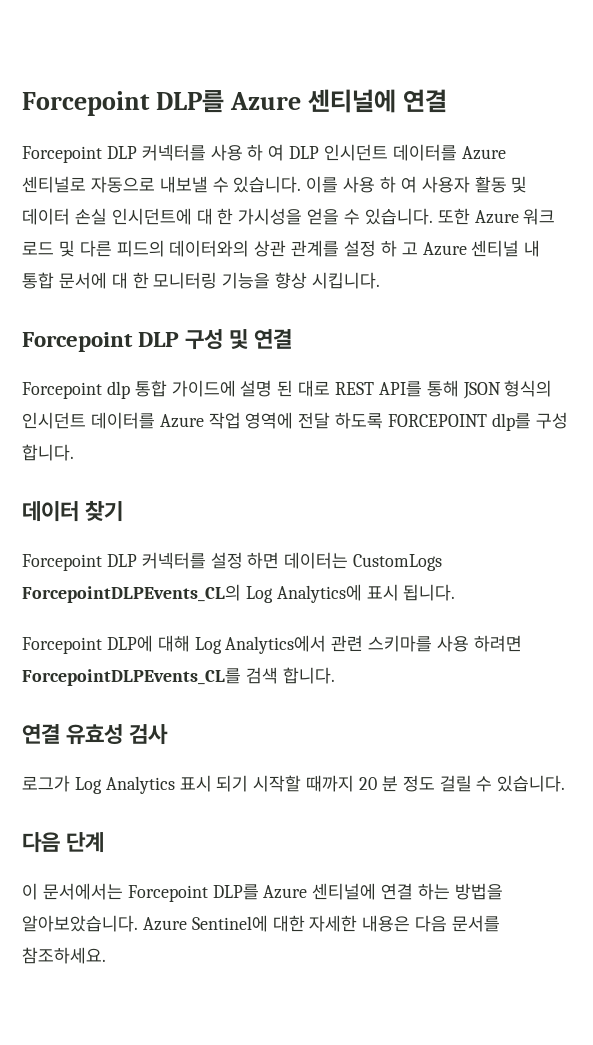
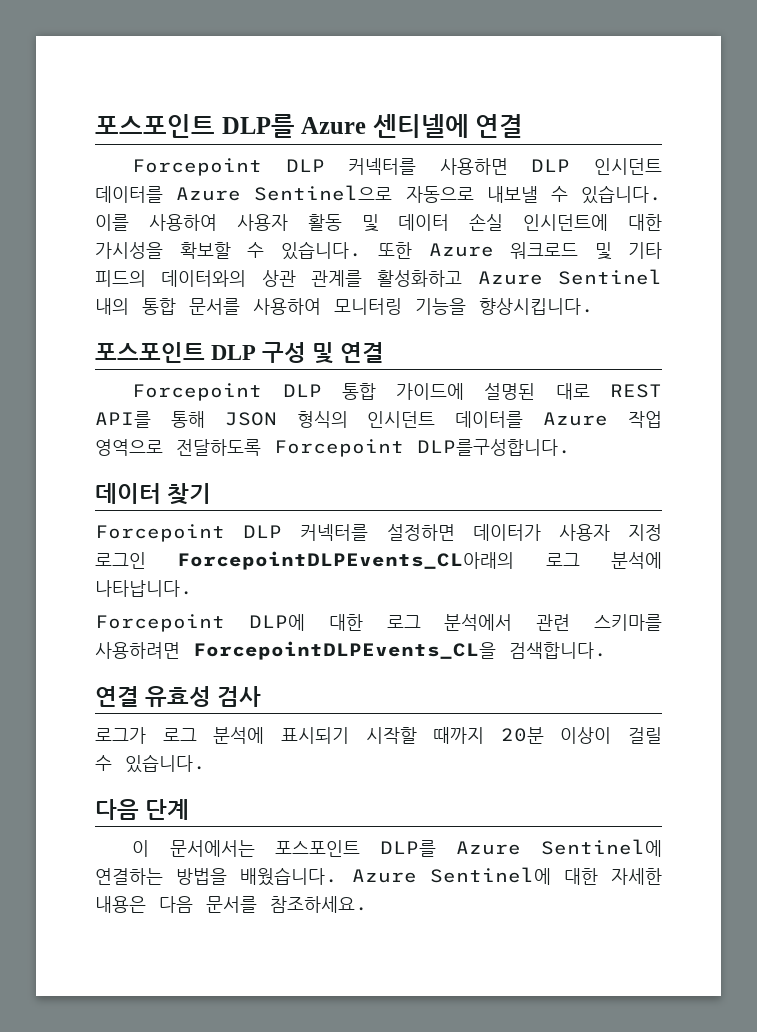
[22,89,396,116] Forcepoint DLP를 Azure 센티널에 -> [95,114,469,138] 포스포인트 DLP를 Azure 센티넬에
[210,144,285,161] 사용 하 여 -> [439,158,508,175] 사용하면
[22,176,86,193] 센티널로 -> [254,185,393,201] Sentinel으로
[343,176,417,193] 사용 하 여 -> [148,214,217,231] 사용하여
[196,208,556,225] [22,240,541,257] [22,272,381,289] [22,332,133,352] 대 한 가시성을 얻을 수 있습니다. 또한 Azure 워크 로드 및 다른 피드의 데이터와의 상관 관계를 설정 하 고 Azure 센티널 내 통합 문서에 대 한 모니터링 기능을 향상 시킵니다. // Forcepoint -> [628,214,662,231] [95,241,662,260] [95,269,662,287] [95,298,594,315] [95,342,205,363] 대한 가시성을 확보할 수 있습니다. 또한 Azure 워크로드 및 기타 피드의 데이터와의 상관 관계를 활성화하고 Azure Sentinel 내의 통합 문서를 사용하여 모니터링 기능을 향상시킵니다. // 포스포인트
[106,381,130,399] dlp -> [282,384,322,397] DLP
[240,380,294,397] 설명 된 -> [484,383,536,400] 설명된
[245,412,568,431] [22,444,74,461] 영역에 전달 하도록 FORCEPOINT dlp를 구성 합니다. -> [95,439,571,457] 영역으로 전달하도록 Forcepoint DLP를구성합니다.
[210,552,443,571] [22,584,456,603] [22,635,522,654] [22,667,335,686] [22,724,169,745] [22,775,435,794] 설정 하면 데이터는 CustomLogs ForcepointDLPEvents_CL의 Log Analytics에 표시 됩니다. // Forcepoint DLP에 대해 Log Analytics에서 관련 스키마를 사용 하려면 ForcepointDLPEvents_CL를 검색 합니다. // 연결 유효성 검사 // 로그가 Log Analytics 표시 되기 시작할 때까지 20 분 정도 -> [386,524,662,541] [95,551,662,570] [95,580,193,597] [95,614,662,632] [95,641,607,660] [95,686,262,707] [95,727,612,744] 설정하면 데이터가 사용자 지정 로그인 ForcepointDLPEvents_CL아래의 로그 분석에 나타납니다. // Forcepoint DLP에 대한 로그 분석에서 관련 스키마를 사용하려면 ForcepointDLPEvents_CL을 검색합니다. // 연결 유효성 검사 // 로그가 로그 분석에 표시되기 시작할 때까지 20분 이상이
[127,883,503,902] [22,915,138,932] Forcepoint DLP를 Azure 센티널에 연결 하는 방법을 알아보았습니다. -> [274,839,662,857] [95,867,339,886] 포스포인트 DLP를 Azure Sentinel에 연결하는 방법을 배웠습니다.

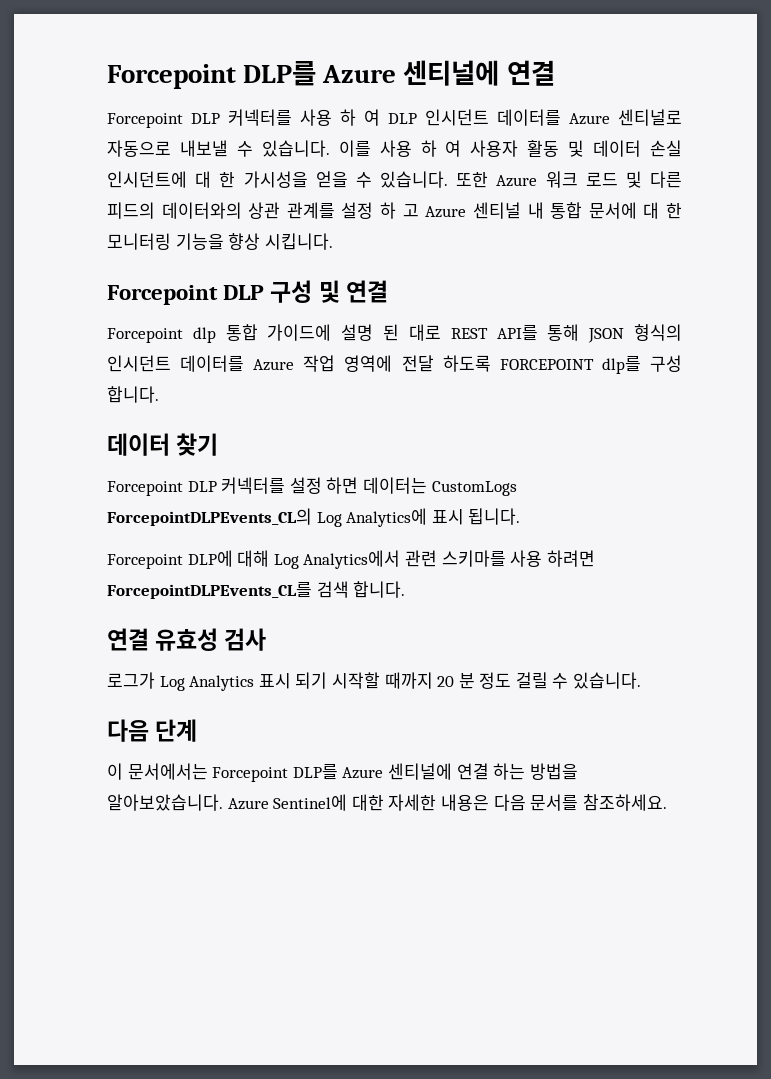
[95,114,469,138] 포스포인트 DLP를 Azure 센티넬에 -> [107,60,500,89] Forcepoint DLP를 Azure 센티널에
[439,158,508,175] 사용하면 -> [300,109,380,126] 사용 하 여
[254,185,393,201] Sentinel으로 -> [618,109,682,126] 센티널로
[148,214,217,231] 사용하여 -> [379,140,462,157] 사용 하 여
[628,214,662,231] [95,241,662,260] [95,269,662,287] [95,298,594,315] [95,342,205,363] 대한 가시성을 확보할 수 있습니다. 또한 Azure 워크로드 및 기타 피드의 데이터와의 상관 관계를 활성화하고 Azure Sentinel 내의 통합 문서를 사용하여 모니터링 기능을 향상시킵니다. // 포스포인트 -> [195,171,682,188] [107,202,682,219] [107,233,333,250] [107,285,218,305] 대 한 가시성을 얻을 수 있습니다. 또한 Azure 워크 로드 및 다른 피드의 데이터와의 상관 관계를 설정 하 고 Azure 센티널 내 통합 문서에 대 한 모니터링 기능을 향상 시킵니다. // Forcepoint
[282,384,322,397] DLP -> [192,327,216,343] dlp
[484,383,536,400] 설명된 -> [341,324,400,341] 설명 된
[95,439,571,457] 영역으로 전달하도록 Forcepoint DLP를구성합니다. -> [344,355,682,374] [107,386,159,403] 영역에 전달 하도록 FORCEPOINT dlp를 구성 합니다.
[386,524,662,541] [95,551,662,570] [95,580,193,597] [95,614,662,632] [95,641,607,660] [95,686,262,707] [95,727,612,744] 설정하면 데이터가 사용자 지정 로그인 ForcepointDLPEvents_CL아래의 로그 분석에 나타납니다. // Forcepoint DLP에 대한 로그 분석에서 관련 스키마를 사용하려면 ForcepointDLPEvents_CL을 검색합니다. // 연결 유효성 검사 // 로그가 로그 분석에 표시되기 시작할 때까지 20분 이상이 -> [289,477,517,496] [107,508,521,527] [107,550,595,569] [107,581,406,599] [107,628,267,651] [107,672,512,691] 설정 하면 데이터는 CustomLogs ForcepointDLPEvents_CL의 Log Analytics에 표시 됩니다. // Forcepoint DLP에 대해 Log Analytics에서 관련 스키마를 사용 하려면 ForcepointDLPEvents_CL를 검색 합니다. // 연결 유효성 검사 // 로그가 Log Analytics 표시 되기 시작할 때까지 20 분 정도
[274,839,662,857] [95,867,339,886] 포스포인트 DLP를 Azure Sentinel에 연결하는 방법을 배웠습니다. -> [212,763,578,782] [107,794,223,811] Forcepoint DLP를 Azure 센티널에 연결 하는 방법을 알아보았습니다.

